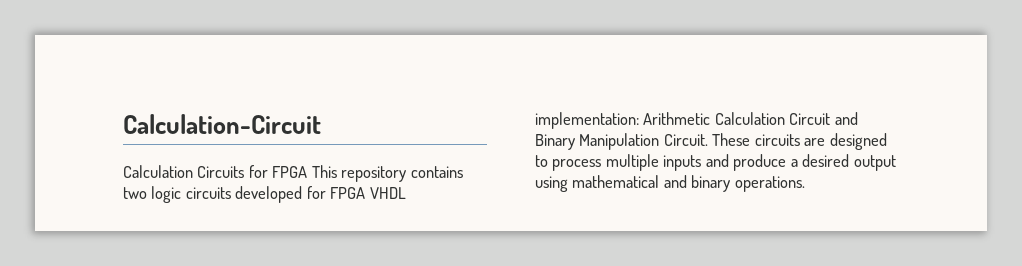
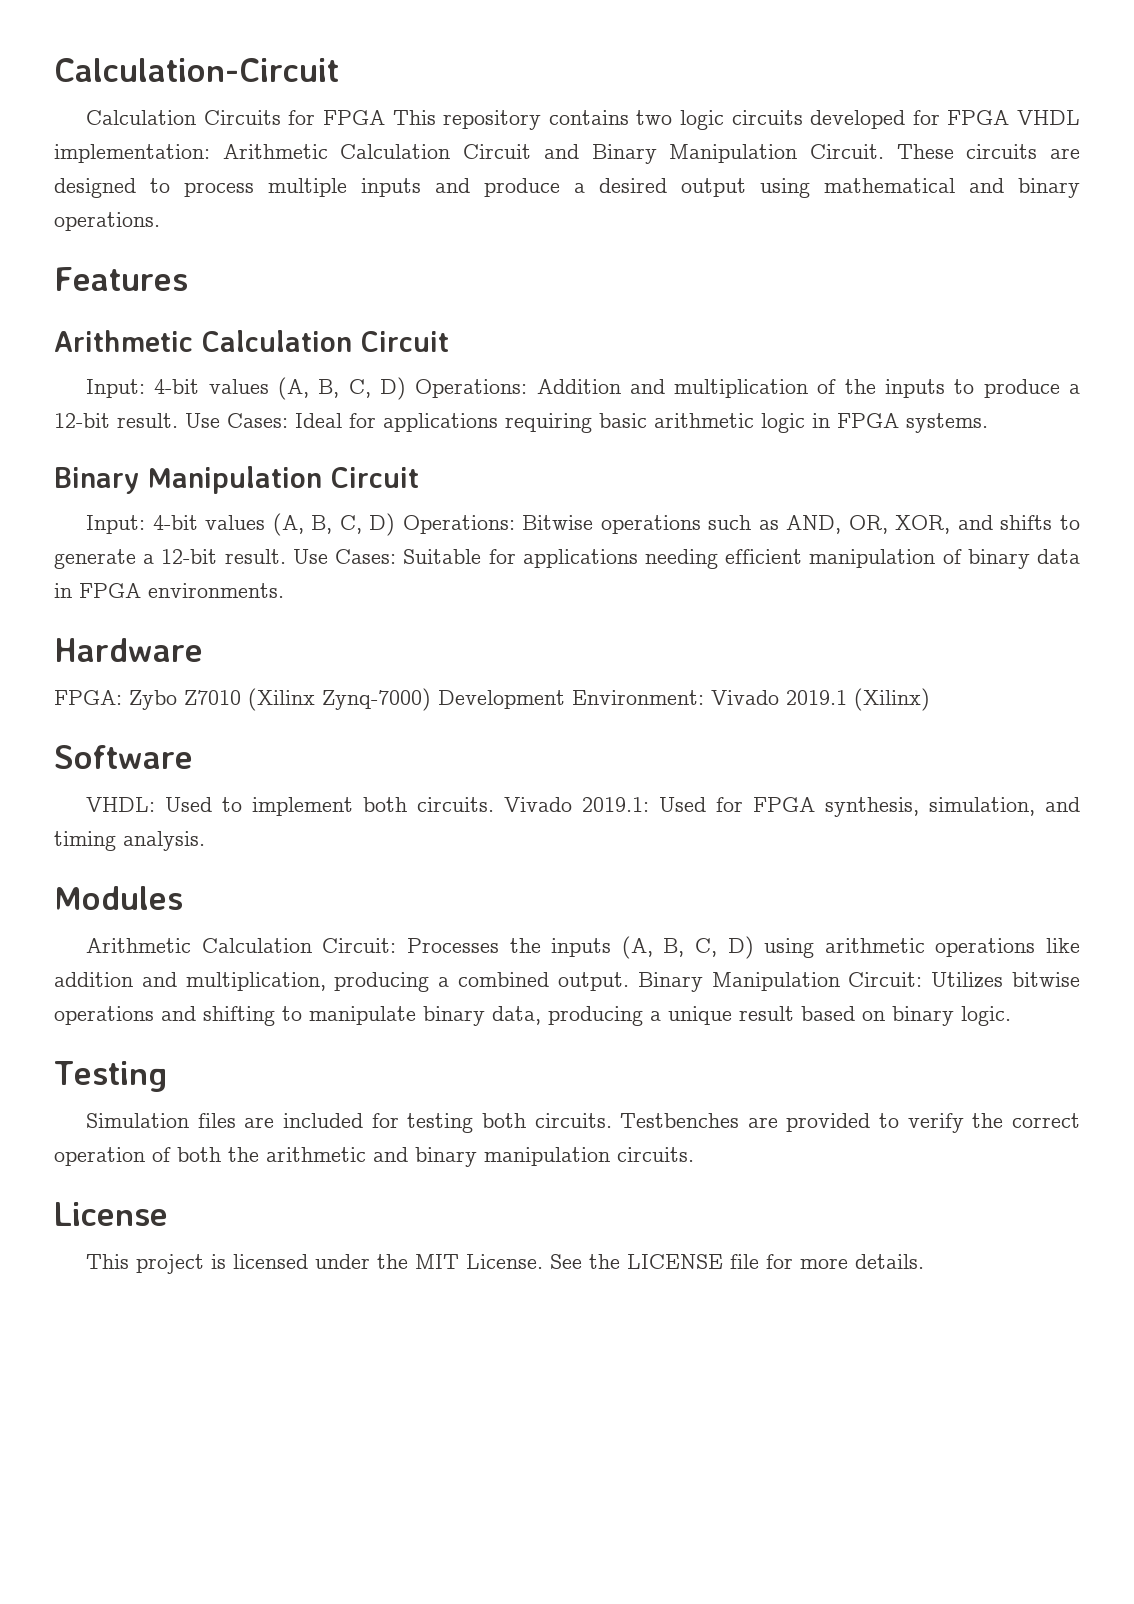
(805, 184) none -> [54,267,188,291] [54,330,449,352] [86,377,1080,400] [54,413,988,433] [54,466,419,494] [86,513,1081,536] [54,549,1080,569] [54,583,284,598] [54,638,203,662] [54,688,930,711] [54,745,193,769] [86,797,1081,817] [54,831,205,851] [54,886,183,910] [86,936,1080,959] [54,972,1081,992] [54,1006,1011,1026] [54,1061,167,1092] [86,1113,1080,1133] [54,1147,694,1167] [54,1202,168,1226] [86,1254,925,1274] // Features // Arithmetic Calculation Circuit // Input: 4-bit values (A, B, C, D) Operations: Addition and multiplication of the inputs to produce a 12-bit result. Use Cases: Ideal for applications requiring basic arithmetic logic in FPGA systems. // Binary Manipulation Circuit // Input: 4-bit values (A, B, C, D) Operations: Bitwise operations such as AND, OR, XOR, and shifts to generate a 12-bit result. Use Cases: Suitable for applications needing efficient manipulation of binary data in FPGA environments. // Hardware // FPGA: Zybo Z7010 (Xilinx Zynq-7000) Development Environment: Vivado 2019.1 (Xilinx) // Software // VHDL: Used to implement both circuits. Vivado 2019.1: Used for FPGA synthesis, simulation, and timing analysis. // Modules // Arithmetic Calculation Circuit: Processes the inputs (A, B, C, D) using arithmetic operations like addition and multiplication, producing a combined output. Binary Manipulation Circuit: Utilizes bitwise operations and shifting to manipulate binary data, producing a unique result based on binary logic. // Testing // Simulation files are included for testing both circuits. Testbenches are provided to verify the correct operation of both the arithmetic and binary manipulation circuits. // License // This project is licensed under the MIT License. See the LICENSE file for more details.

